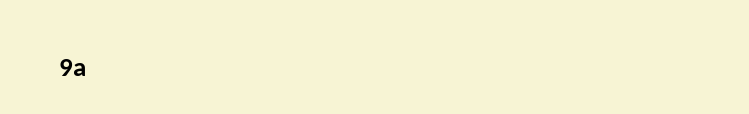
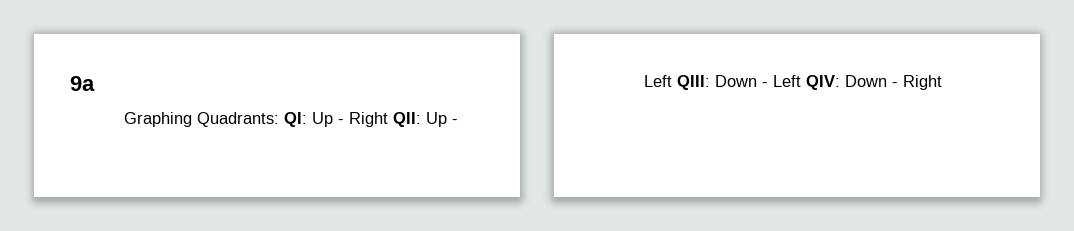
(86, 67) none -> [124,112,459,127] [644,75,943,90] // Graphing Quadrants: QI: Up - Right QII: Up - Left QIII: Down - Left QIV: Down - Right

